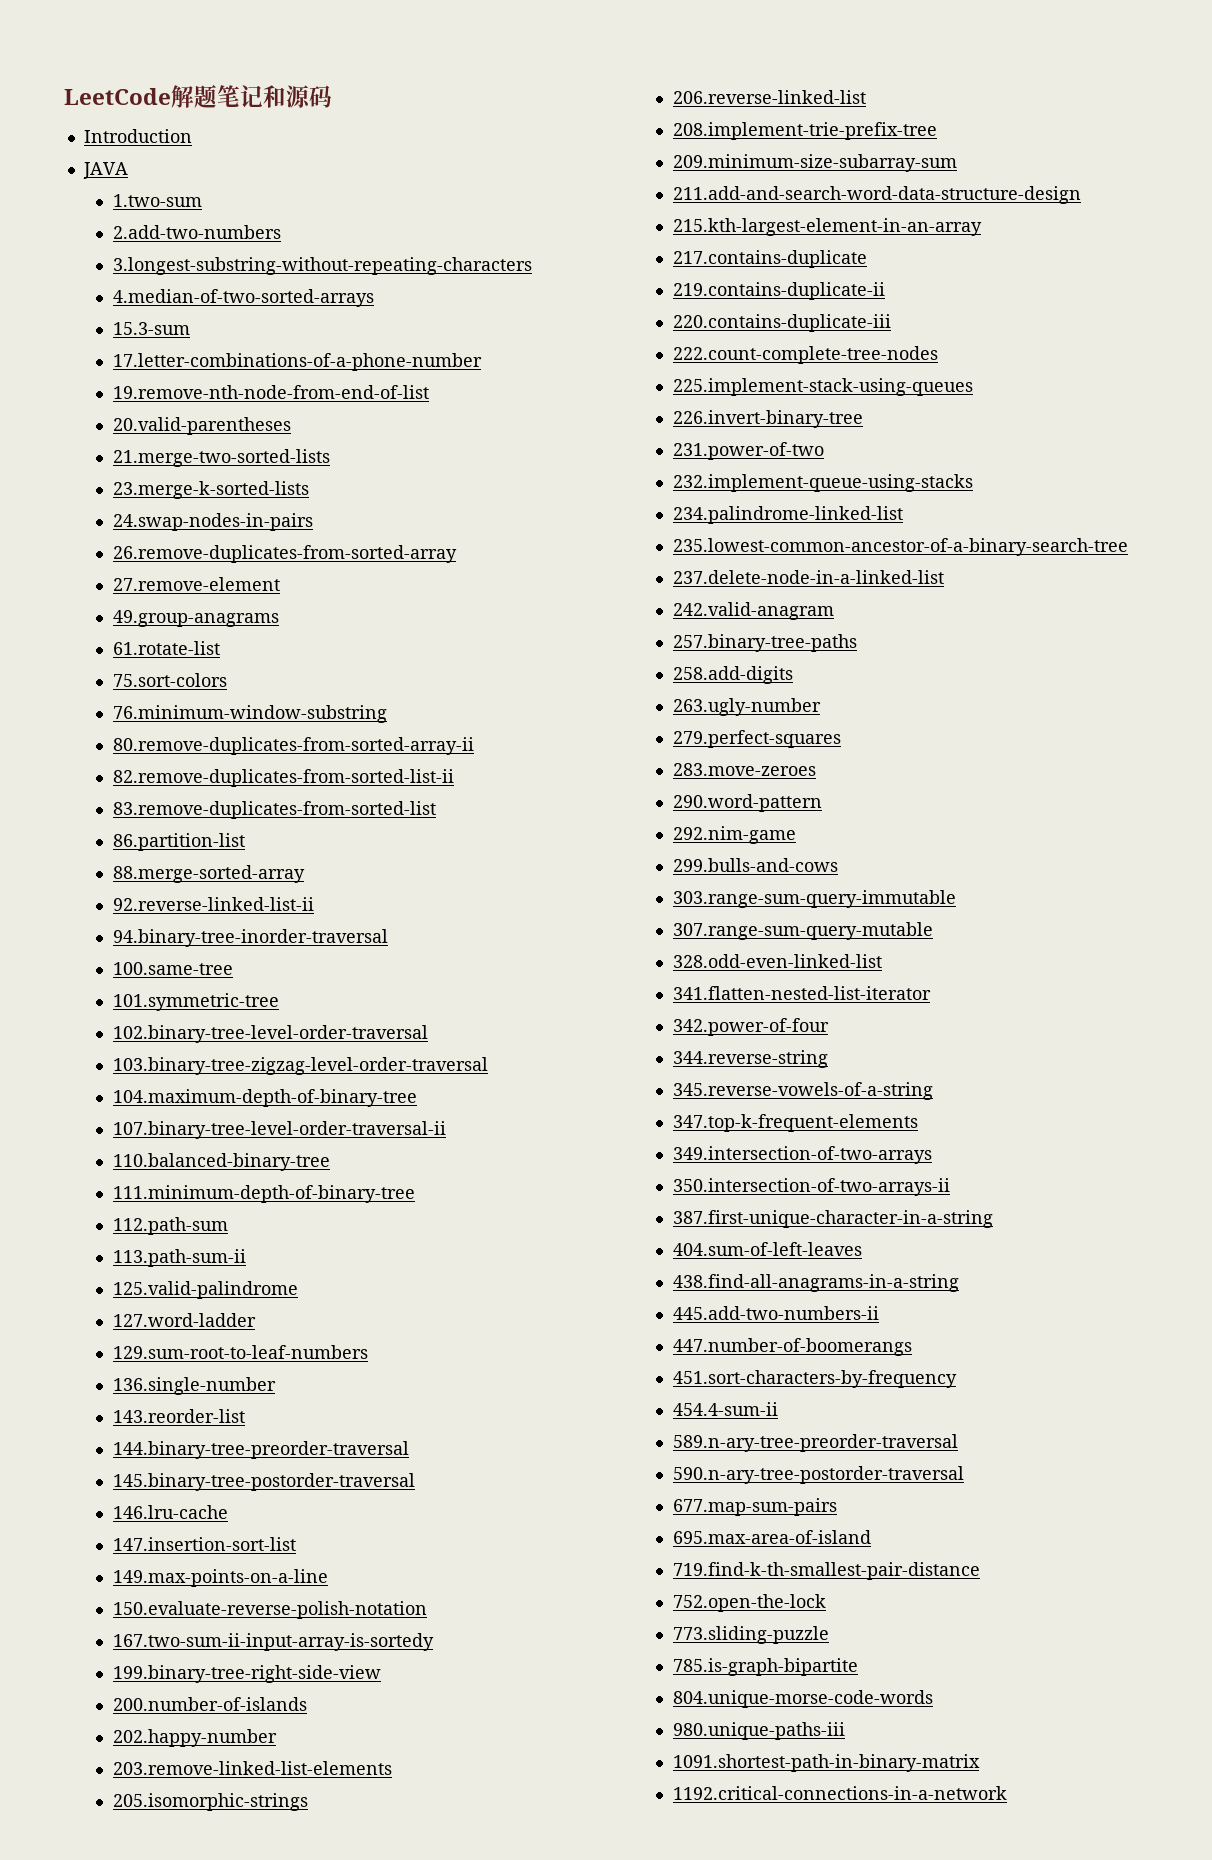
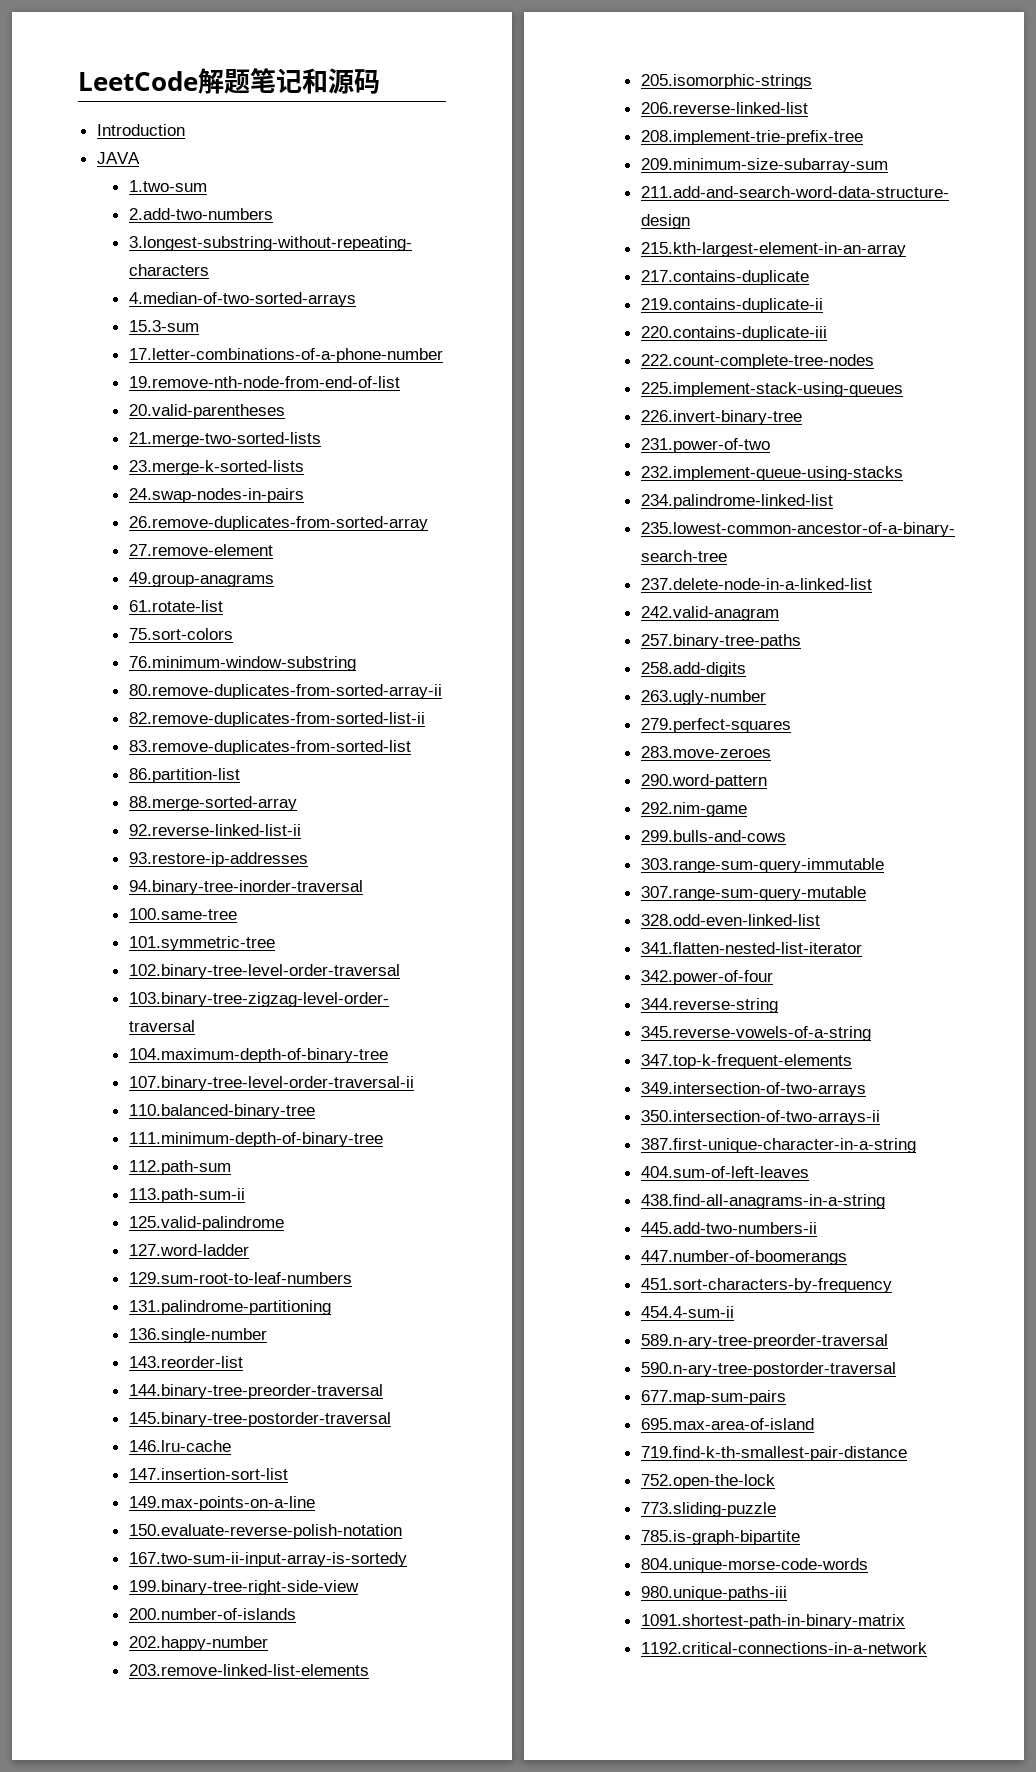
(314, 904) none -> [128,852,308,867] // 93.restore-ip-addresses
(368, 1352) none -> [128,1300,331,1315] // 131.palindrome-partitioning

